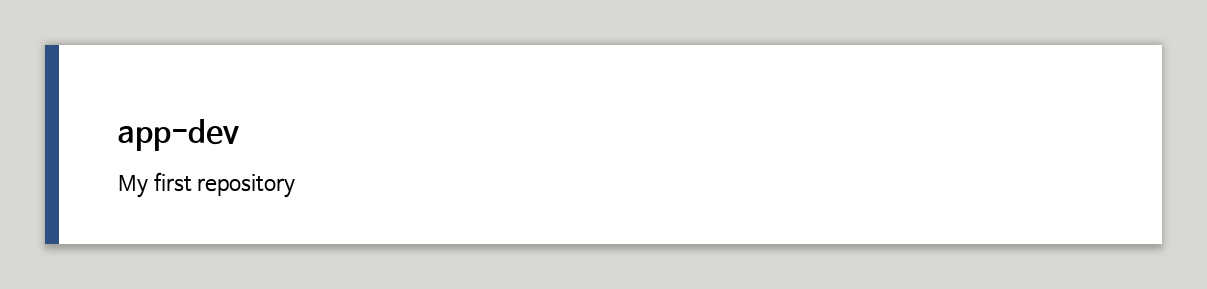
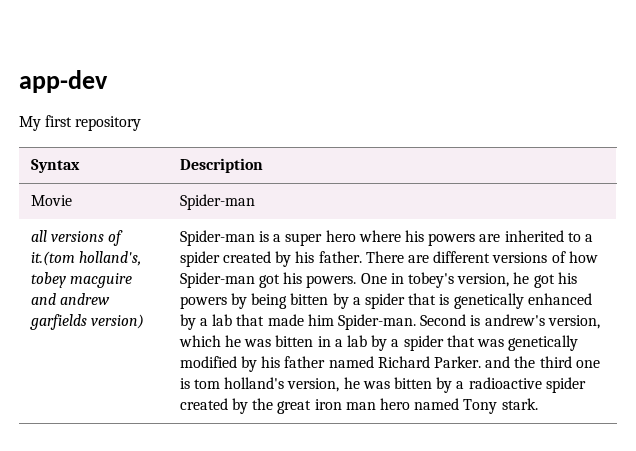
(296, 186) none -> [30,159,80,173] [179,158,263,173] [30,195,72,206] [179,194,255,210] [30,230,124,246] [30,251,142,266] [30,272,133,288] [30,293,111,305] [29,314,145,330] [179,230,593,246] [179,251,598,267] [179,272,577,288] [179,293,592,309] [179,314,600,330] [178,335,579,351] [179,356,600,372] [179,377,586,393] [179,398,538,414] // Syntax | Description // Movie | Spider-man // all versions of it.(tom holland's, tobey macguire and andrew garfields version) | Spider-man is a super hero where his powers are inherited to a spider created by his father. There are different versions of how Spider-man got his powers. One in tobey's version, he got his powers by being bitten by a spider that is genetically enhanced by a lab that made him Spider-man. Second is andrew's version, which he was bitten in a lab by a spider that was genetically modified by his father named Richard Parker. and the third one is tom holland's version, he was bitten by a radioactive spider created by the great iron man hero named Tony stark.

